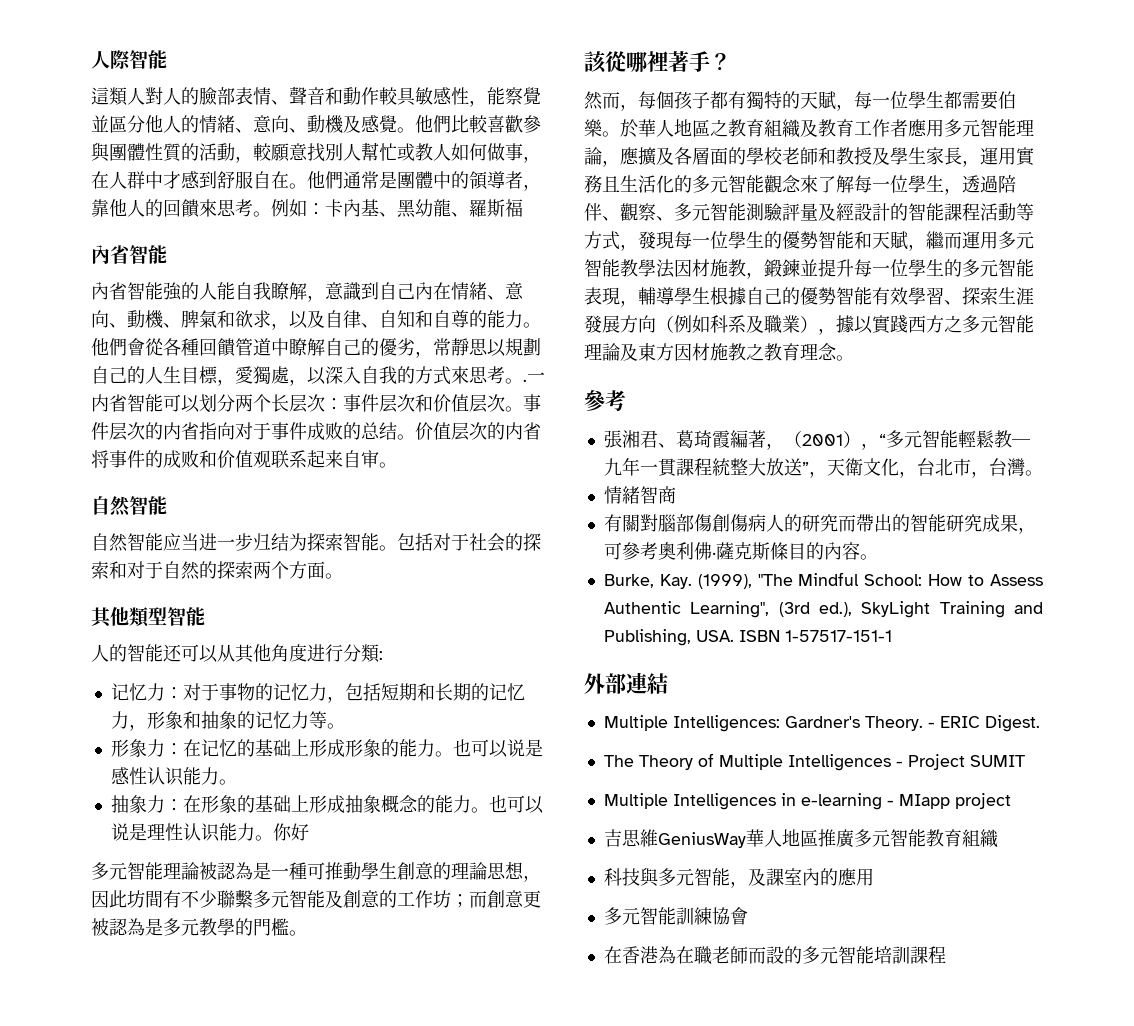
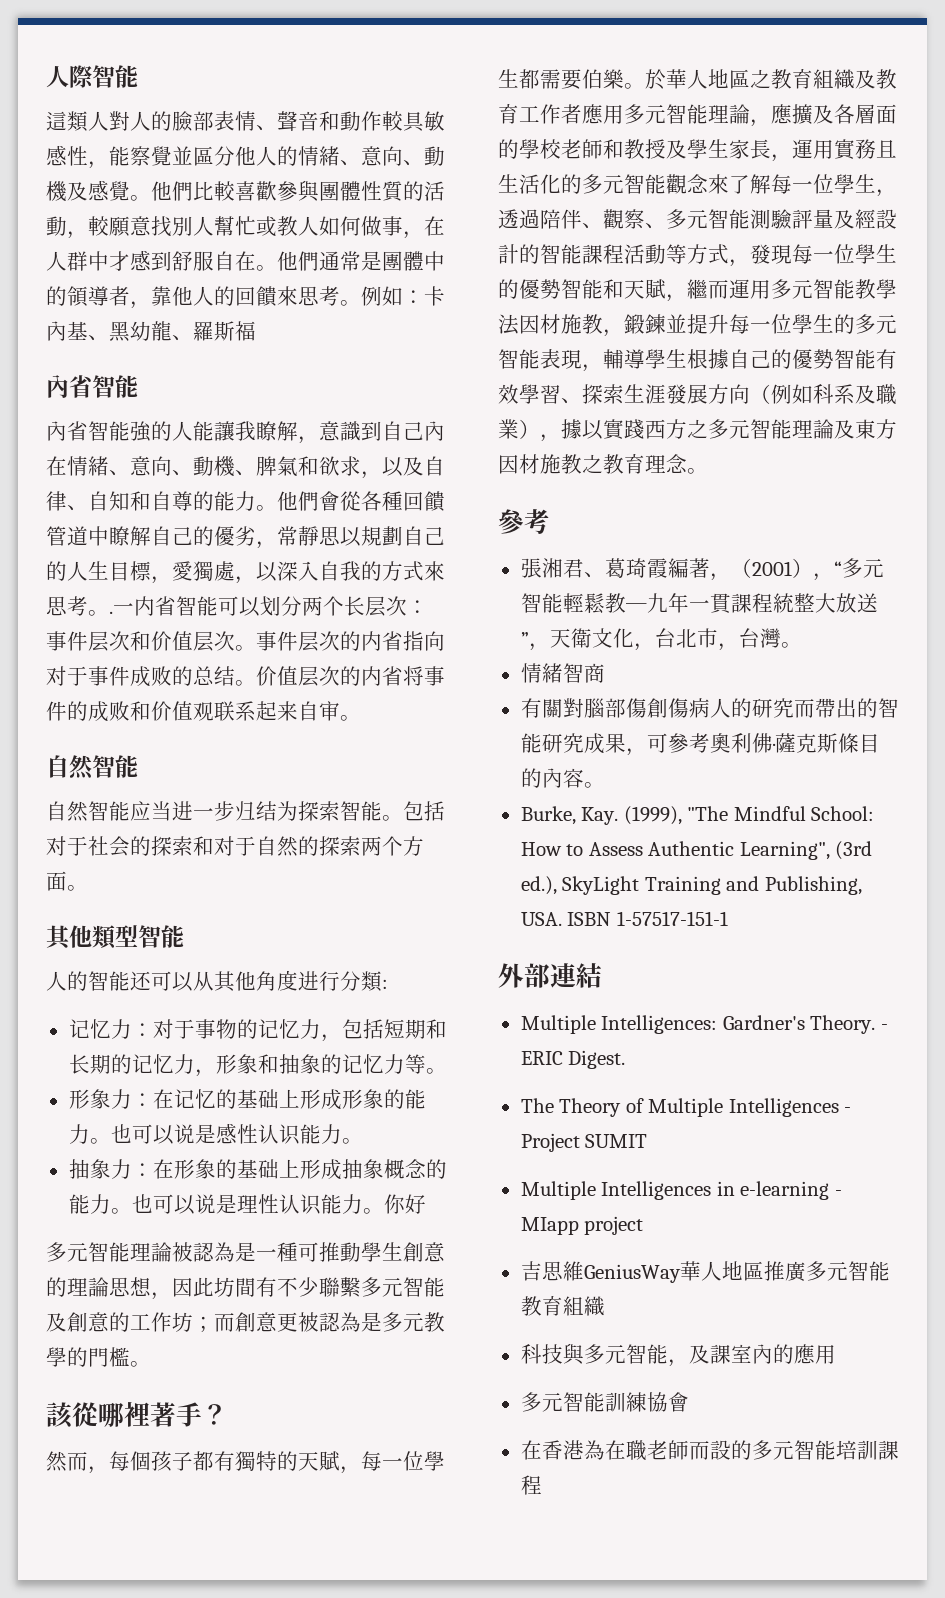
[235,282,253,300] 自 -> [214,421,235,441] 讓

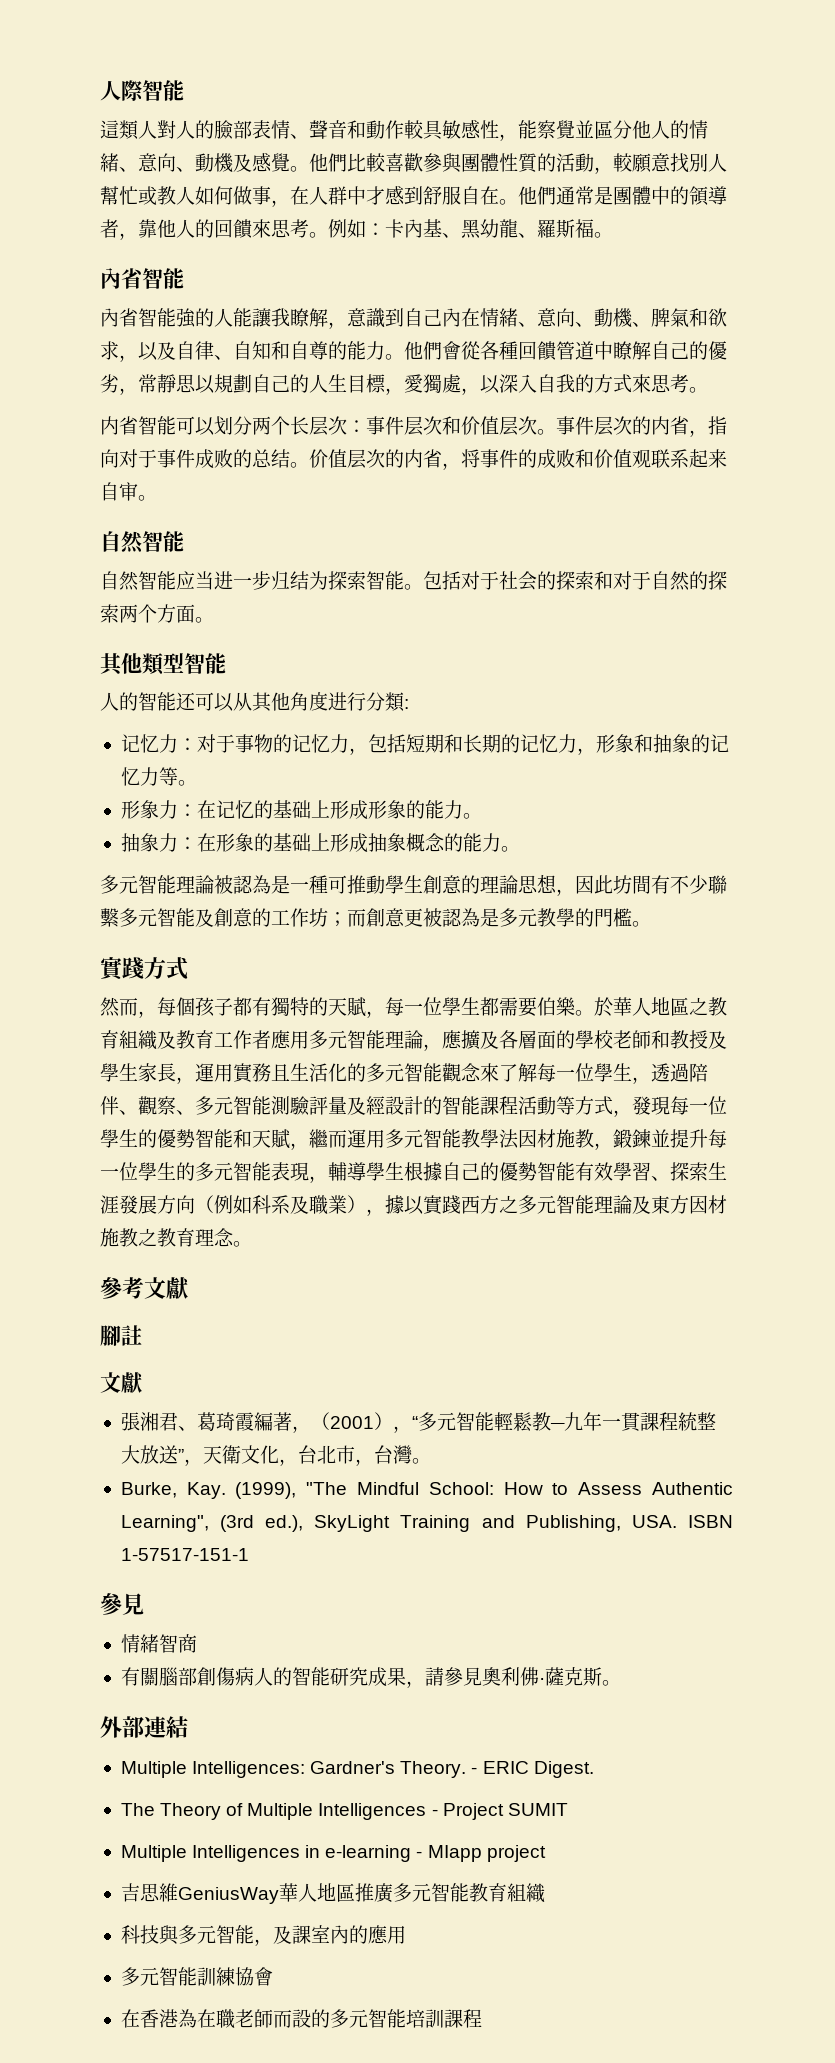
(256, 331) none -> [594,232,613,238] 。
[109,603,134,614] .一 -> (708, 390) //
(403, 641) none -> [689,430,708,437] ，
(403, 676) none -> [442,463,461,470] ，
[110,1123,363,1145] 也可以说是感性认识能力。 -> (482, 816) none
[131,1194,426,1215] 也可以说是理性认识能力。你好 -> (520, 849) none
[46,1402,228,1429] 該從哪裡著手？ -> [100,956,188,981] 實踐方式
(550, 521) none -> [144,1277,190,1299] [100,1325,142,1346] [100,1372,144,1393] 文獻 // 腳註 // 文獻
[520,663,605,683] [520,698,899,718] [520,733,880,756] [520,768,605,788] // 情緒智商 // 有關對腦部傷創傷病人的研究而帶出的智能研究成果，可參考奧利佛·薩克斯條目的內容。 -> (431, 1461) none
(728, 918) none -> [100,1593,144,1615] [120,1634,197,1653] [120,1667,621,1688] // 參見 // 情緒智商 // 有關腦部創傷病人的智能研究成果，請參見奧利佛·薩克斯。

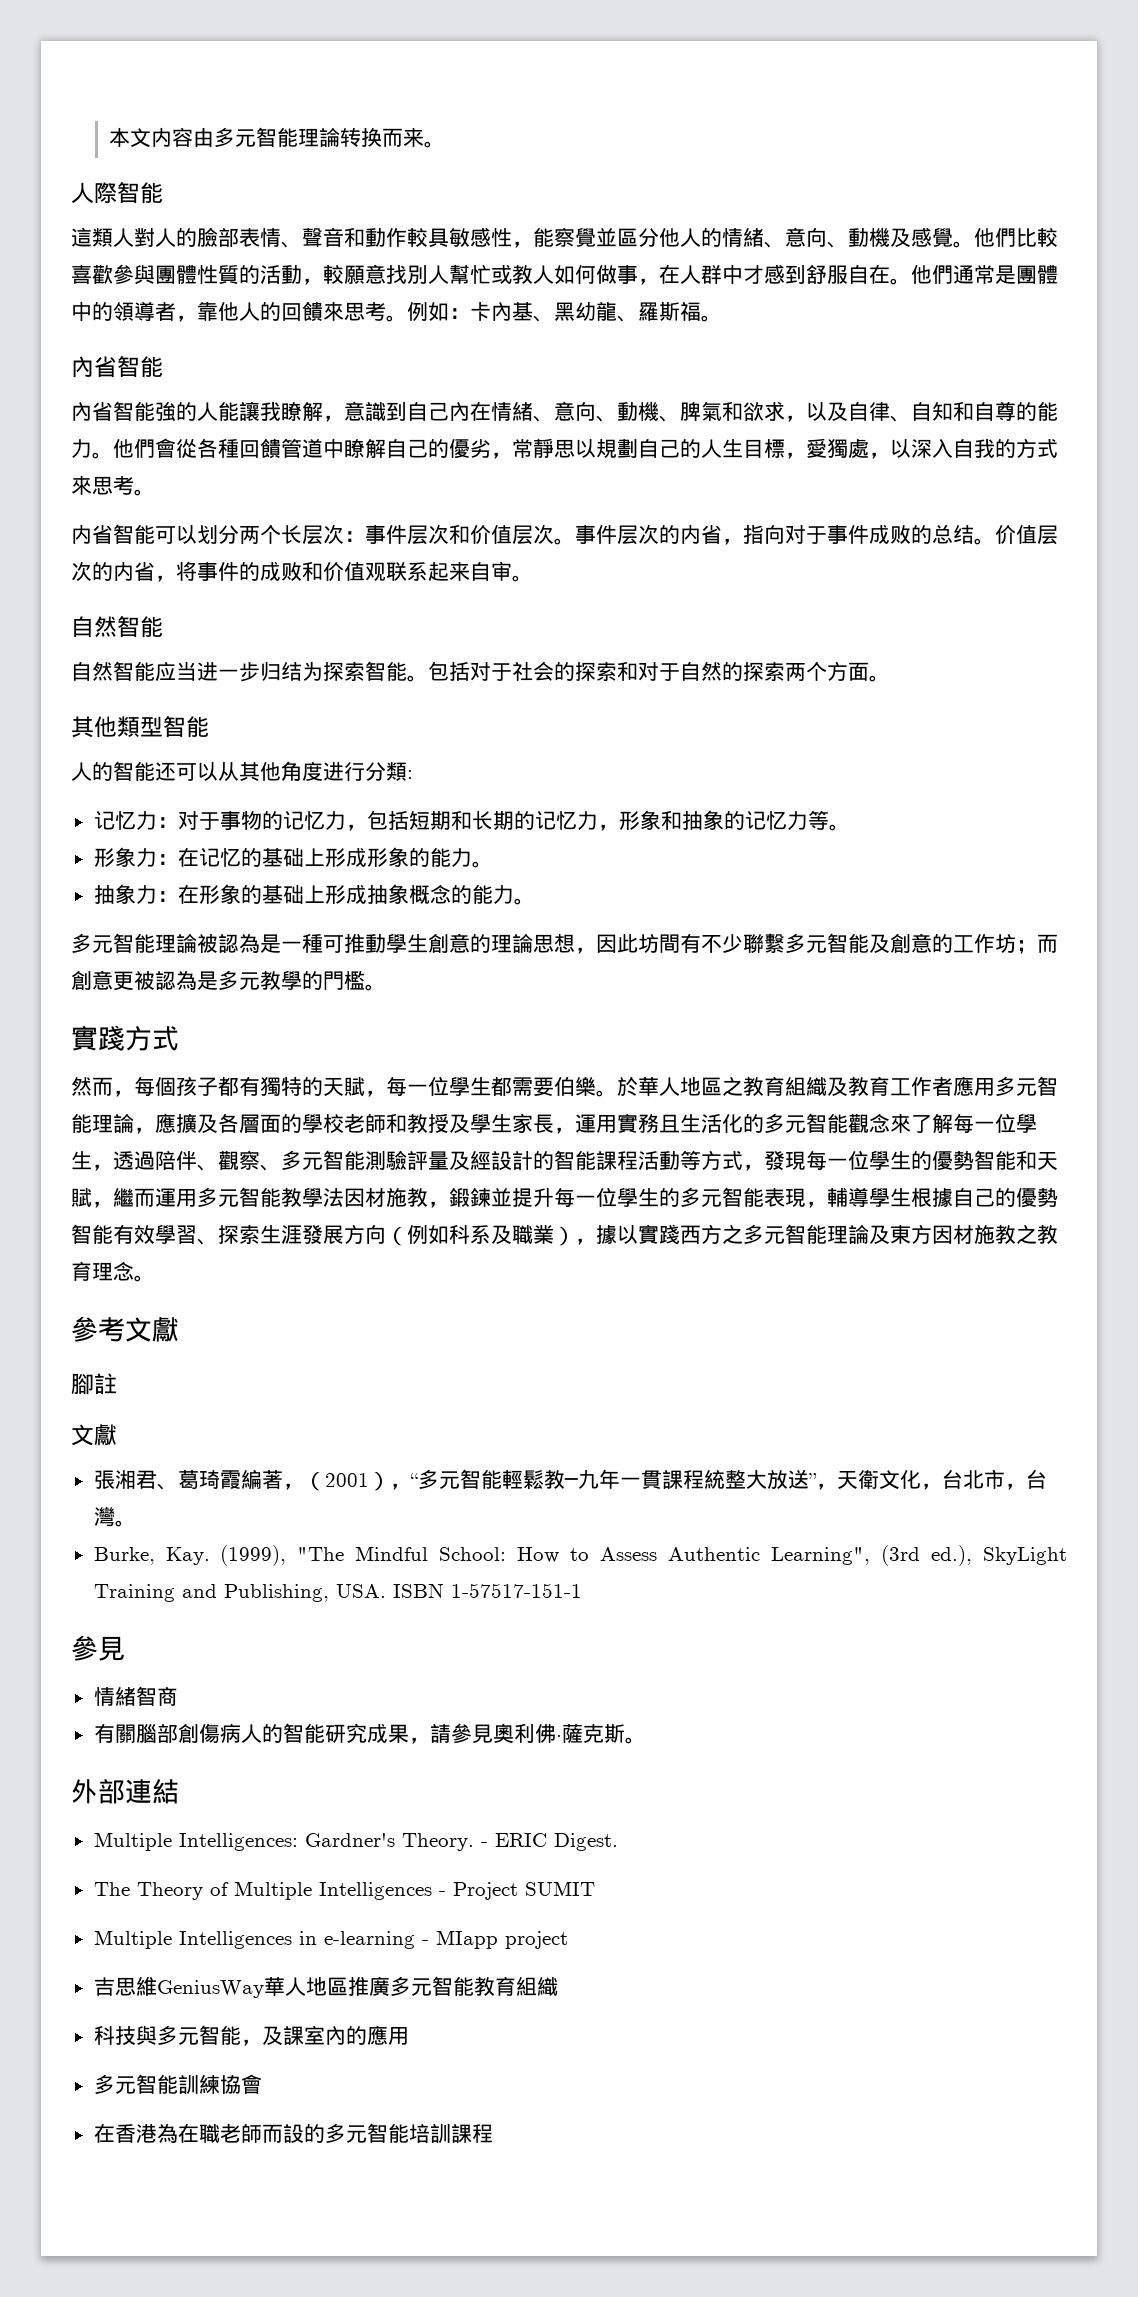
(100, 91) none -> [108,127,445,148] 本文内容由多元智能理論转换而来。 //

